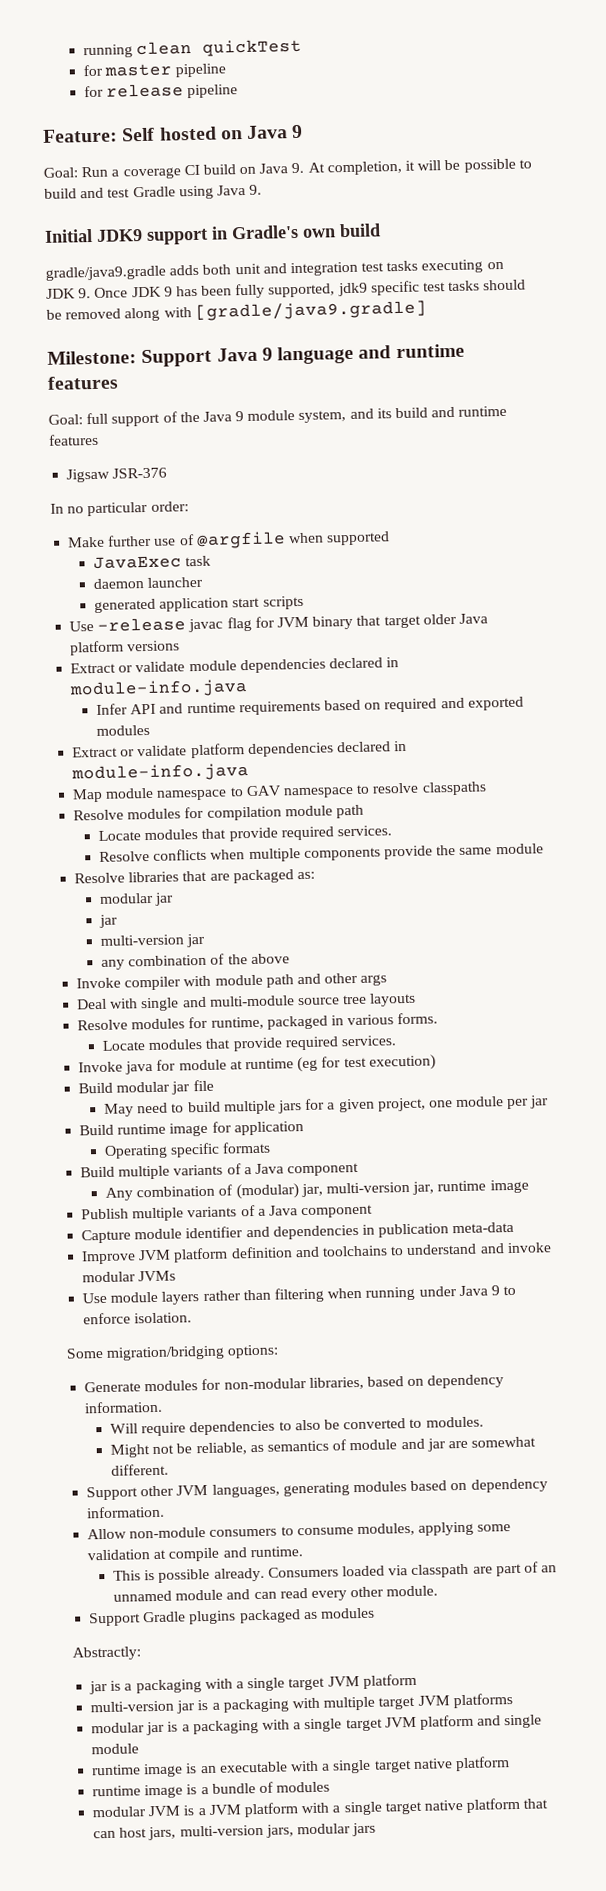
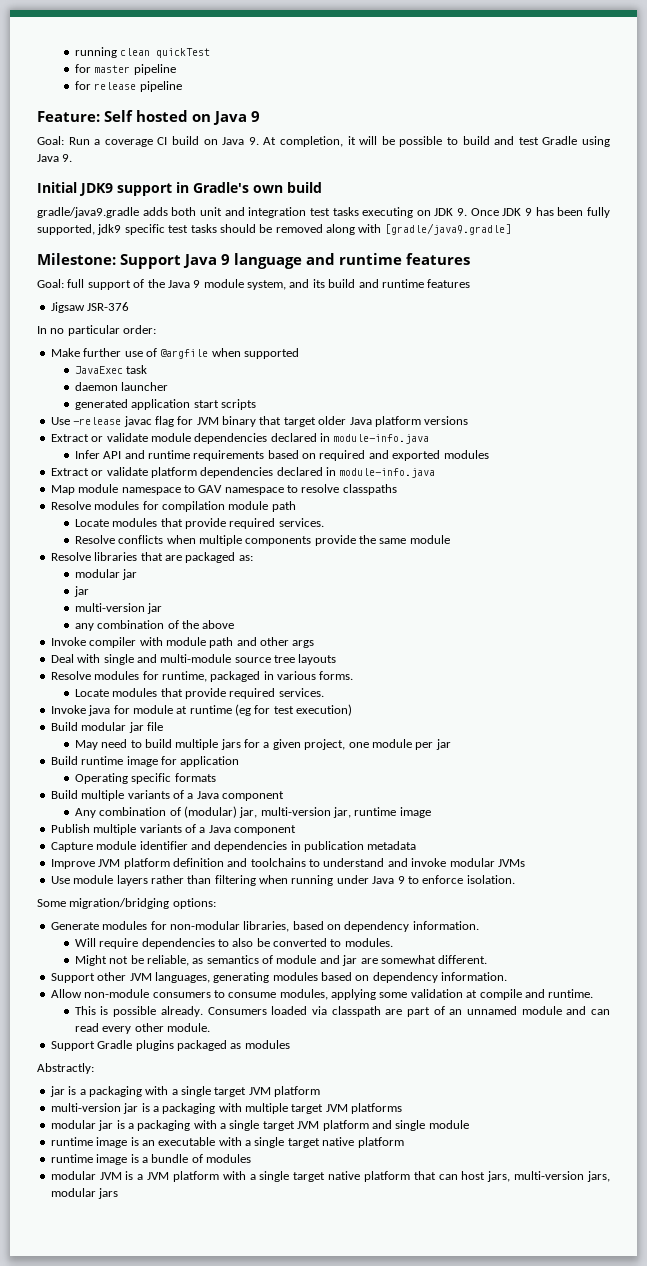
[452,1221,515,1234] meta-data -> [367,841,417,850] metadata

